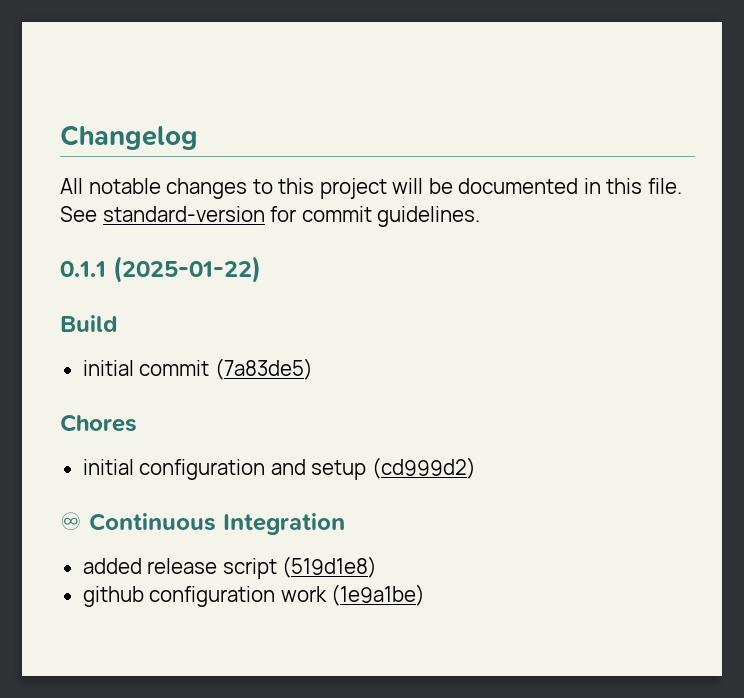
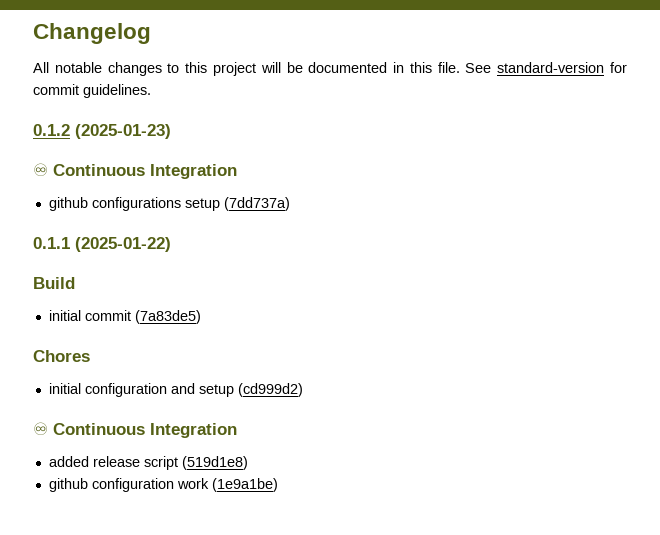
(481, 216) none -> [33,124,171,139] [33,163,237,179] [48,197,290,211] // 0.1.2 (2025-01-23) // ♾ Continuous Integration // github configurations setup (7dd737a)

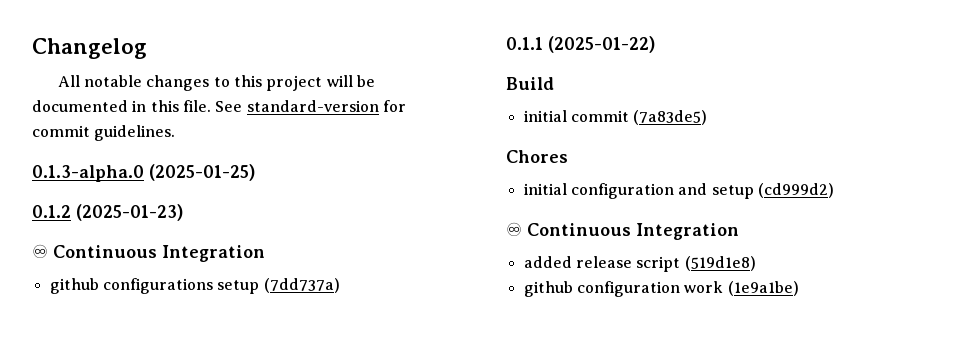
(151, 91) none -> [32,164,255,182] // 0.1.3-alpha.0 (2025-01-25)

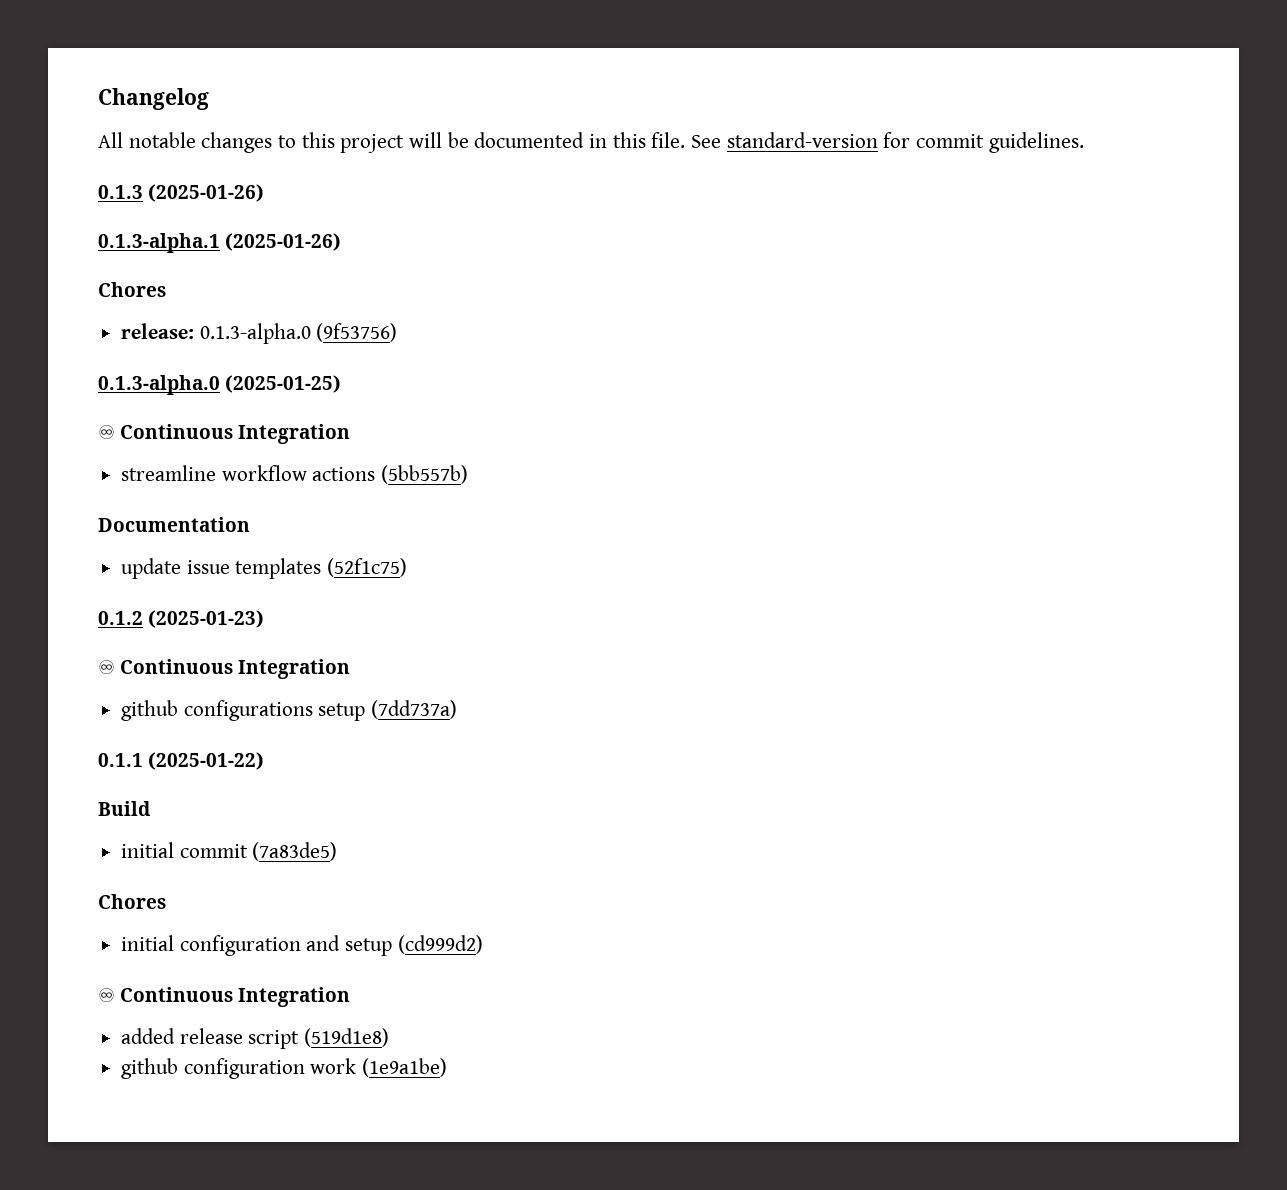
[32,164,255,182] 0.1.3-alpha.0 (2025-01-25) -> [98,184,265,202] [98,233,342,253] [98,282,166,297] [121,323,398,344] [98,375,342,395] [98,424,351,444] [121,465,469,484] [98,517,250,532] [121,558,408,579] 0.1.3 (2025-01-26) // 0.1.3-alpha.1 (2025-01-26) // Chores // release: 0.1.3-alpha.0 (9f53756) // 0.1.3-alpha.0 (2025-01-25) // ♾ Continuous Integration // streamline workflow actions (5bb557b) // Documentation // update issue templates (52f1c75)

